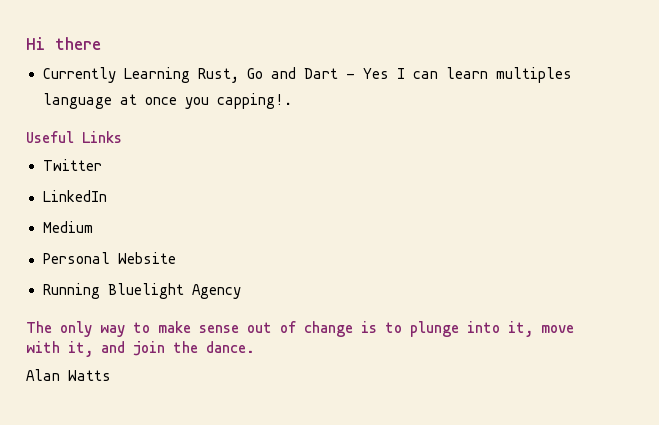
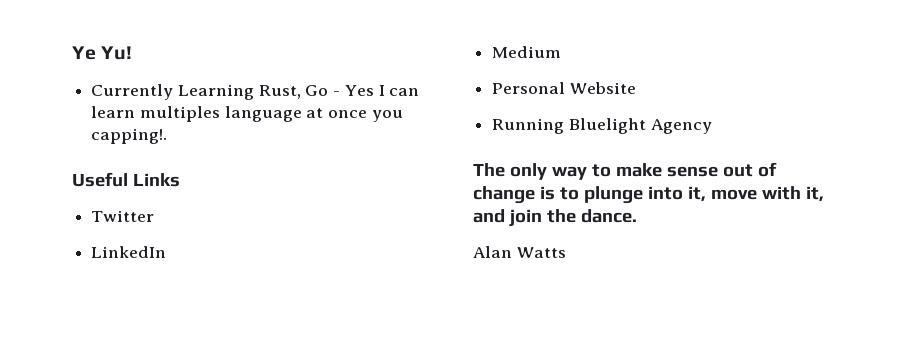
[26,37,101,50] Hi there -> [72,46,133,60] Ye Yu!
[270,67,338,79] and Dart -> (329, 90) none

